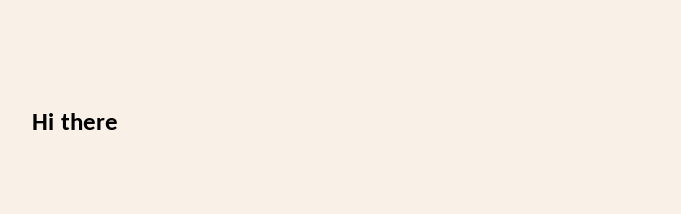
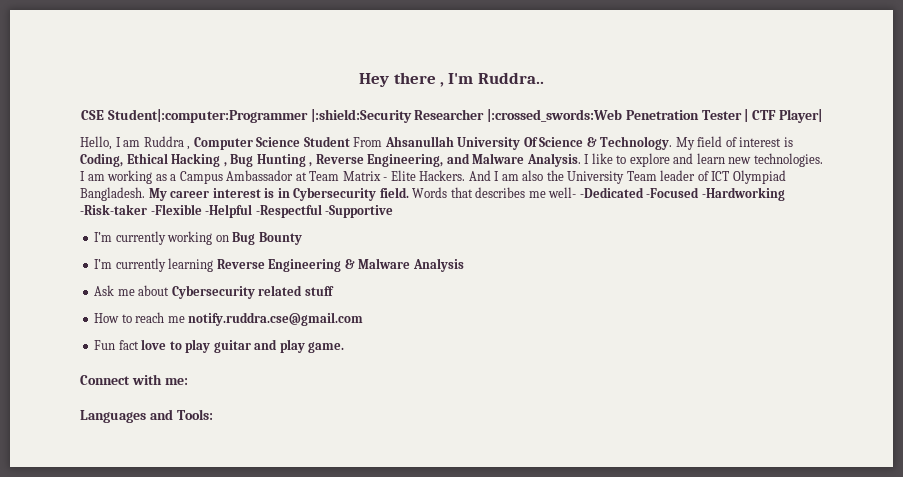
[32,113,118,130] Hi there -> [359,72,544,87] [80,109,823,123] [80,136,793,150] [80,153,823,167] [80,170,786,184] [80,187,785,201] [80,204,394,218] [94,231,302,245] [94,258,464,272] [94,285,334,299] [94,312,364,326] [94,339,345,353] [80,374,188,385] [80,409,213,423] Hey there , I'm Ruddra.. // CSE Student|:computer:Programmer |:shield:Security Researcher |:crossed_swords:Web Penetration Tester | CTF Player| // Hello, I am Ruddra , Computer Science Student From Ahsanullah University Of Science & Technology. My field of interest is Coding, Ethical Hacking , Bug Hunting , Reverse Engineering, and Malware Analysis. I like to explore and learn new technologies. I am working as a Campus Ambassador at Team Matrix - Elite Hackers. And I am also the University Team leader of ICT Olympiad Bangladesh. My career interest is in Cybersecurity field. Words that describes me well- -Dedicated -Focused -Hardworking -Risk-taker -Flexible -Helpful -Respectful -Supportive // I’m currently working on Bug Bounty // I’m currently learning Reverse Engineering & Malware Analysis // Ask me about Cybersecurity related stuff // How to reach me notify.ruddra.cse@gmail.com // Fun fact love to play guitar and play game. // Connect with me: // Languages and Tools:

